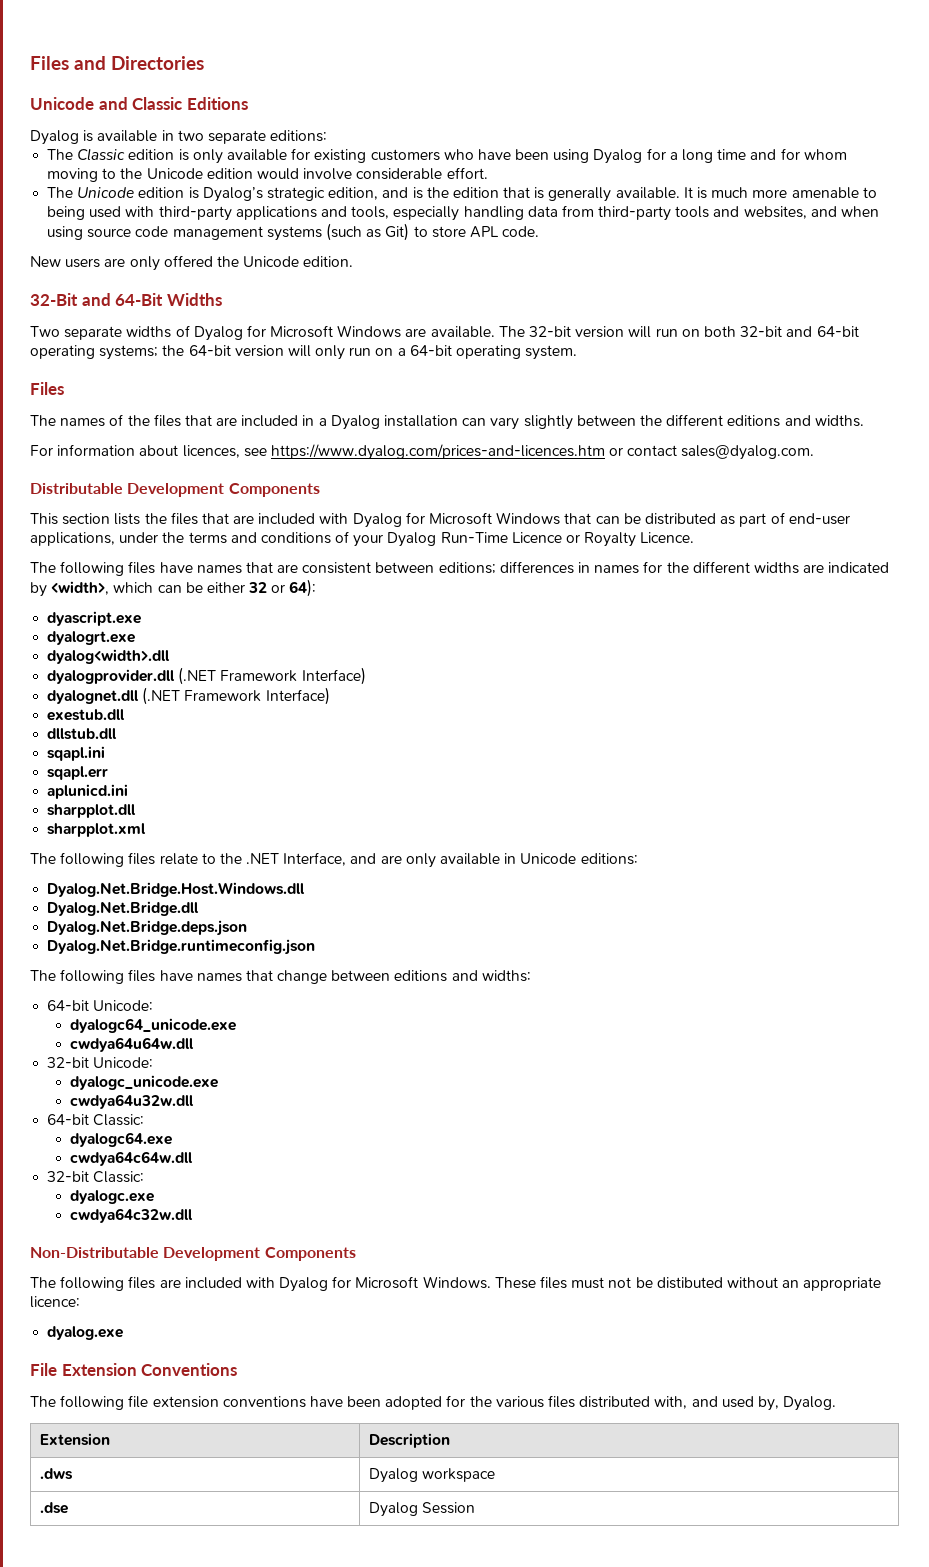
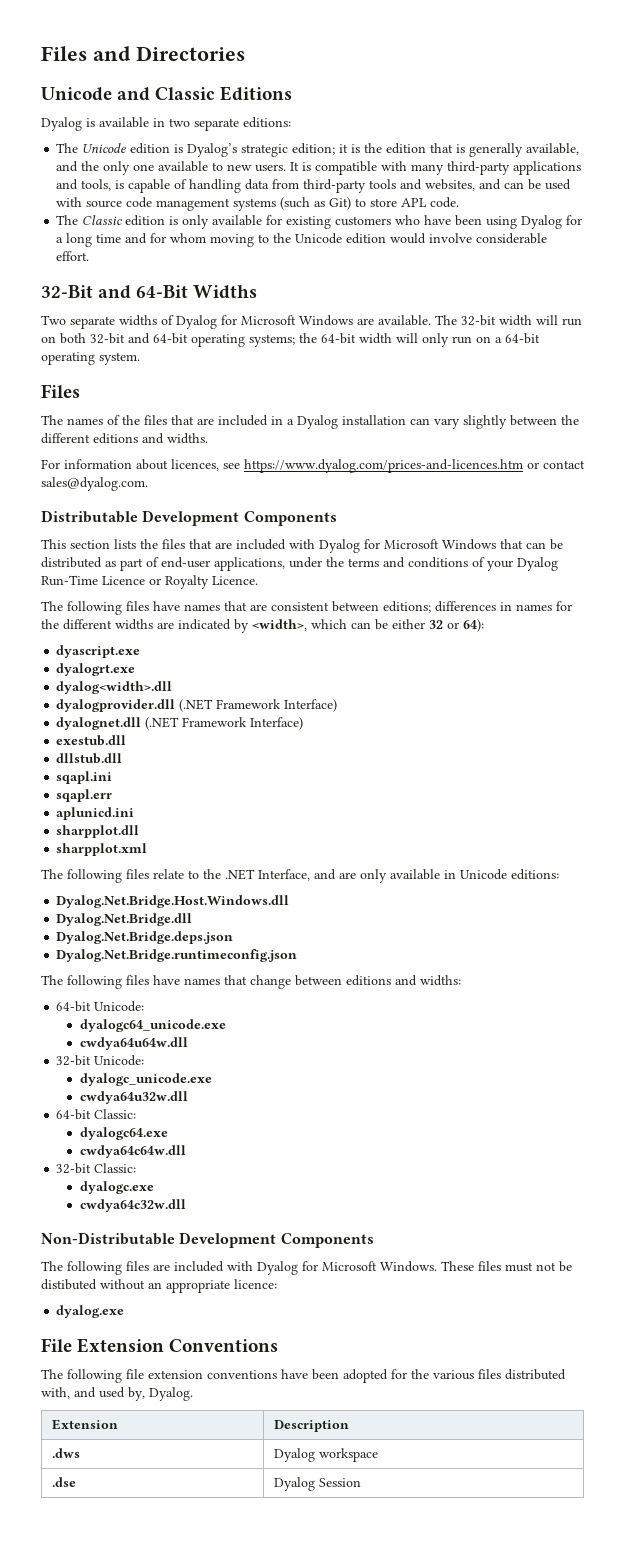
(328, 136) none -> [56,143,580,157] [56,161,582,175] [56,179,572,193] [56,197,460,211] // The Unicode edition is Dyalog’s strategic edition; it is the edition that is generally available, and the only one available to new users. It is compatible with many third-party applications and tools, is capable of handling data from third-party tools and websites, and can be used with source code management systems (such as Git) to store APL code.
[47,187,877,202] [47,205,880,221] [47,223,540,241] [30,255,354,271] // The Unicode edition is Dyalog’s strategic edition, and is the edition that is generally available. It is much more amenable to being used with third-party applications and tools, especially handling data from third-party tools and websites, and when using source code management systems (such as Git) to store APL code. // New users are only offered the Unicode edition. -> (90, 256) none
[575,326,625,338] version -> [499,315,532,326] width
[234,345,284,357] version -> [359,333,392,344] width

